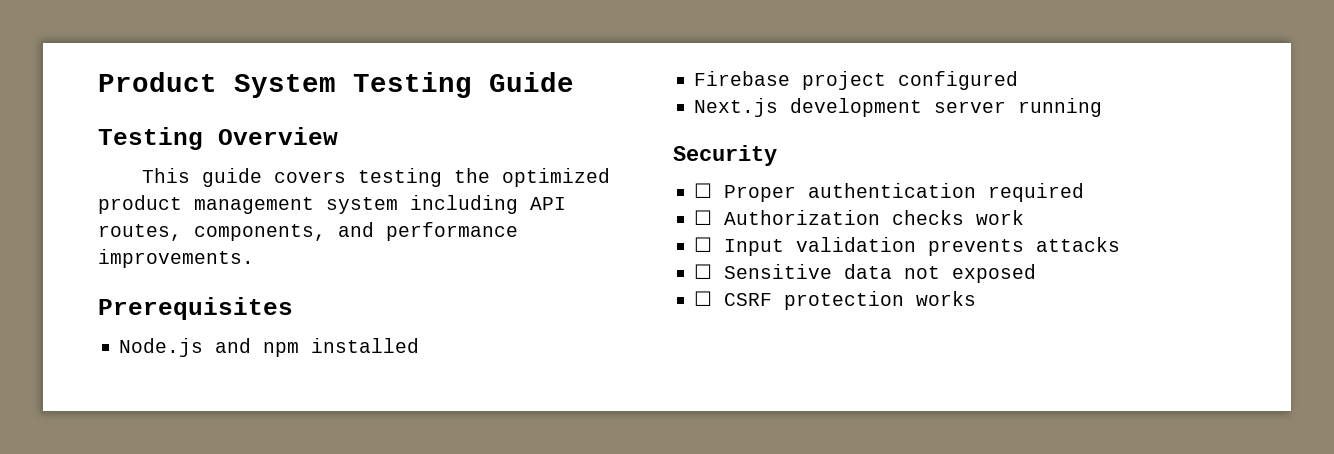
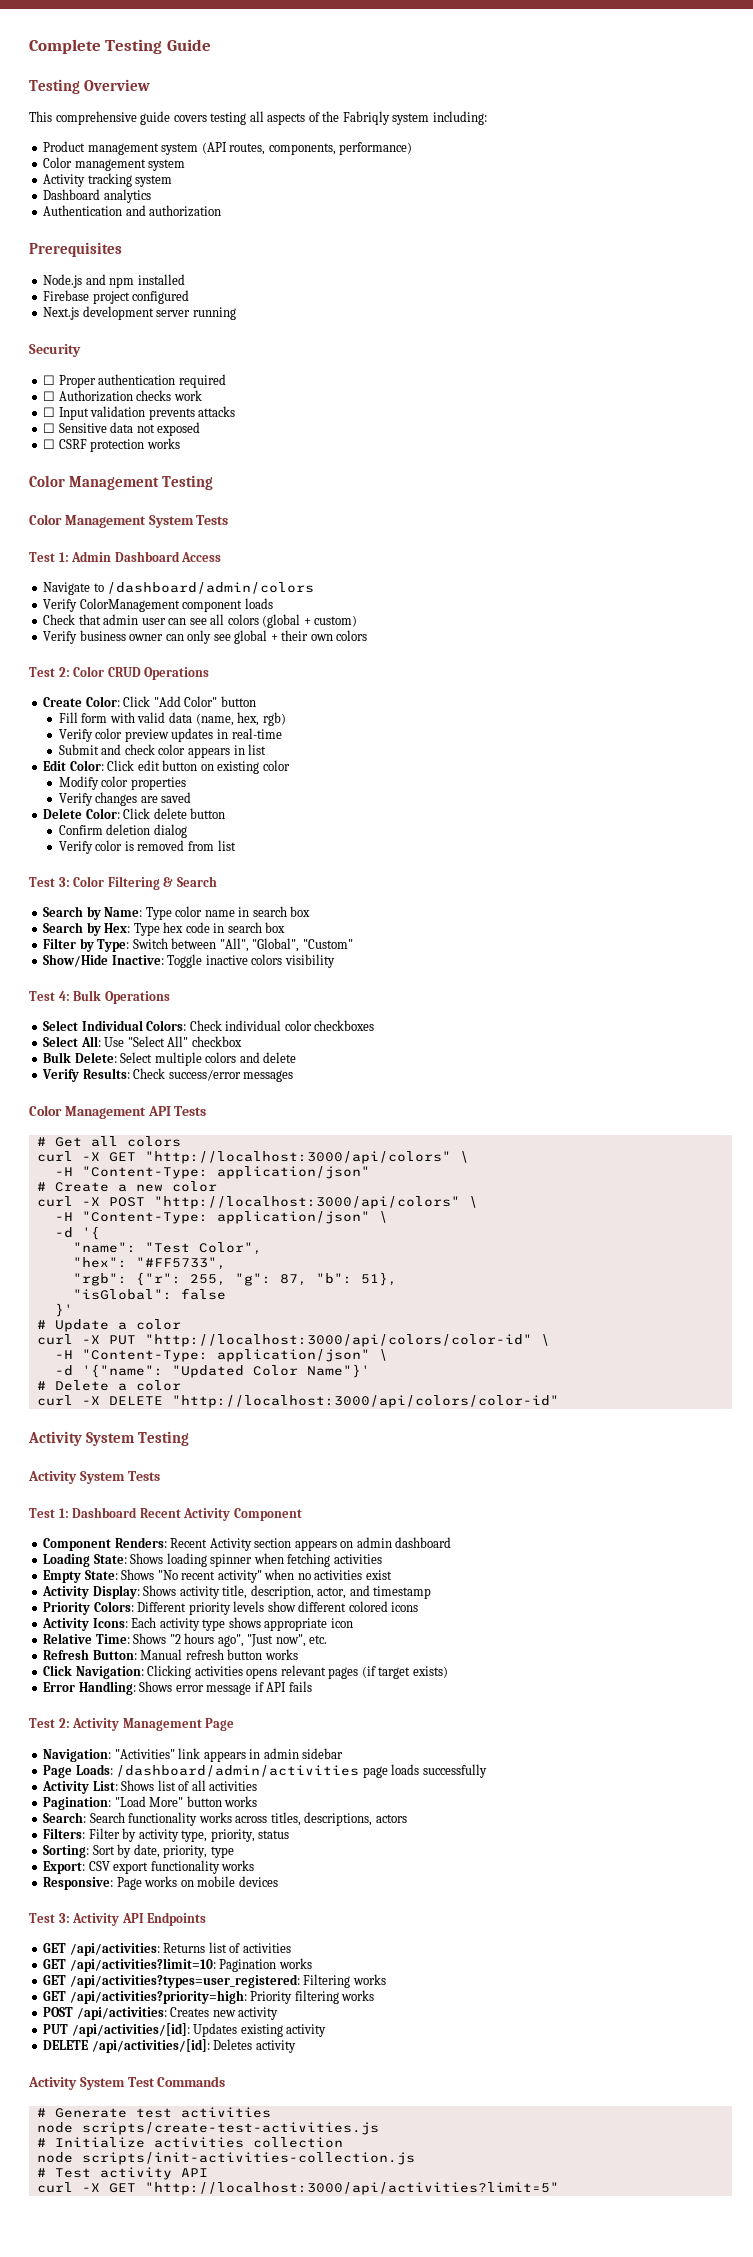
[98,72,336,98] Product System -> [29,39,101,54] Complete
(190, 175) none -> [55,111,137,125] comprehensive
[453,168,610,187] [98,195,566,214] [98,222,518,241] [98,249,254,268] the optimized product management system including API routes, components, and performance improvements. -> [249,111,487,125] [43,141,413,155] [43,157,186,171] [43,173,173,187] [43,189,151,203] [43,205,222,217] all aspects of the Fabriqly system including: // Product management system (API routes, components, performance) // Color management system // Activity tracking system // Dashboard analytics // Authentication and authorization
(977, 298) none -> [29,475,214,490] [29,514,229,528] [29,551,222,562] [43,582,315,595] [43,598,273,612] [43,614,358,628] [43,630,368,644] [29,666,210,680] [43,696,256,707] [58,712,286,726] [58,728,282,742] [58,744,267,758] [43,760,290,774] [58,776,186,790] [58,792,192,806] [43,808,226,819] [58,824,187,838] [58,840,236,854] [29,876,217,890] [43,906,311,920] [43,922,286,936] [43,938,353,952] [43,954,335,968] [29,990,170,1004] [43,1020,375,1031] [43,1036,242,1047] [43,1052,297,1066] [42,1068,294,1082] [29,1105,207,1119] [36,1136,181,1147] [36,1151,469,1164] [54,1166,370,1179] [36,1181,217,1192] [36,1196,478,1209] [54,1211,388,1224] [54,1226,100,1240] [72,1242,262,1255] [72,1257,226,1270] [72,1272,397,1286] [72,1288,226,1300] [54,1303,73,1317] [36,1319,181,1332] [36,1334,550,1347] [54,1349,388,1362] [54,1364,370,1378] [36,1380,181,1391] [36,1395,559,1408] [28,1431,190,1446] [28,1471,160,1484] [29,1507,302,1521] [43,1537,452,1551] [43,1553,382,1567] [43,1569,392,1583] [42,1585,432,1599] [43,1601,419,1615] [42,1617,353,1631] [43,1633,328,1647] [43,1649,298,1660] [43,1665,448,1679] [43,1681,312,1695] [29,1718,235,1731] [43,1748,344,1762] [43,1764,487,1778] [42,1780,258,1794] [43,1796,258,1810] [43,1812,407,1826] [43,1828,290,1842] [43,1844,234,1858] [43,1860,255,1874] [43,1876,278,1890] [29,1912,207,1926] [43,1942,291,1956] [43,1958,312,1972] [43,1974,386,1988] [43,1990,375,2004] [43,2007,279,2020] [43,2023,327,2037] [43,2039,296,2053] [28,2076,226,2090] [36,2107,271,2118] [36,2122,379,2135] [36,2137,343,2148] [36,2152,415,2165] [36,2167,208,2180] [36,2182,559,2195] // Color Management Testing // Color Management System Tests // Test 1: Admin Dashboard Access // Navigate to /dashboard/admin/colors // Verify ColorManagement component loads // Check that admin user can see all colors (global + custom) // Verify business owner can only see global + their own colors // Test 2: Color CRUD Operations // Create Color: Click "Add Color" button // Fill form with valid data (name, hex, rgb) // Verify color preview updates in real-time // Submit and check color appears in list // Edit Color: Click edit button on existing color // Modify color properties // Verify changes are saved // Delete Color: Click delete button // Confirm deletion dialog // Verify color is removed from list // Test 3: Color Filtering & Search // Search by Name: Type color name in search box // Search by Hex: Type hex code in search box // Filter by Type: Switch between "All", "Global", "Custom" // Show/Hide Inactive: Toggle inactive colors visibility // Test 4: Bulk Operations // Select Individual Colors: Check individual color checkboxes // Select All: Use "Select All" checkbox // Bulk Delete: Select multiple colors and delete // Verify Results: Check success/error messages // Color Management API Tests // # Get all colors // curl -X GET "http://localhost:3000/api/colors" \ // -H "Content-Type: application/json" // # Create a new color // curl -X POST "http://localhost:3000/api/colors" \ // -H "Content-Type: application/json" \ // -d '{ // "name": "Test Color", // "hex": "#FF5733", // "rgb": {"r": 255, "g": 87, "b": 51}, // "isGlobal": false // }' // # Update a color // curl -X PUT "http://localhost:3000/api/colors/color-id" \ // -H "Content-Type: application/json" \ // -d '{"name": "Updated Color Name"}' // # Delete a color // curl -X DELETE "http://localhost:3000/api/colors/color-id" // Activity System Testing // Activity System Tests // Test 1: Dashboard Recent Activity Component // Component Renders: Recent Activity section appears on admin dashboard // Loading State: Shows loading spinner when fetching activities // Empty State: Shows "No recent activity" when no activities exist // Activity Display: Shows activity title, description, actor, and timestamp // Priority Colors: Different priority levels show different colored icons // Activity Icons: Each activity type shows appropriate icon // Relative Time: Shows "2 hours ago", "Just now", etc. // Refresh Button: Manual refresh button works // Click Navigation: Clicking activities opens relevant pages (if target exists) // Error Handling: Shows error message if API fails // Test 2: Activity Management Page // Navigation: "Activities" link appears in admin sidebar // Page Loads: /dashboard/admin/activities page loads successfully // Activity List: Shows list of all activities // Pagination: "Load More" button works // Search: Search functionality works across titles, descriptions, actors // Filters: Filter by activity type, priority, status // Sorting: Sort by date, priority, type // Export: CSV export functionality works // Responsive: Page works on mobile devices // Test 3: Activity API Endpoints // GET /api/activities: Returns list of activities // GET /api/activities?limit=10: Pagination works // GET /api/activities?types=user_registered: Filtering works // GET /api/activities?priority=high: Priority filtering works // POST /api/activities: Creates new activity // PUT /api/activities/[id]: Updates existing activity // DELETE /api/activities/[id]: Deletes activity // Activity System Test Commands // # Generate test activities // node scripts/create-test-activities.js // # Initialize activities collection // node scripts/init-activities-collection.js // # Test activity API // curl -X GET "http://localhost:3000/api/activities?limit=5"

